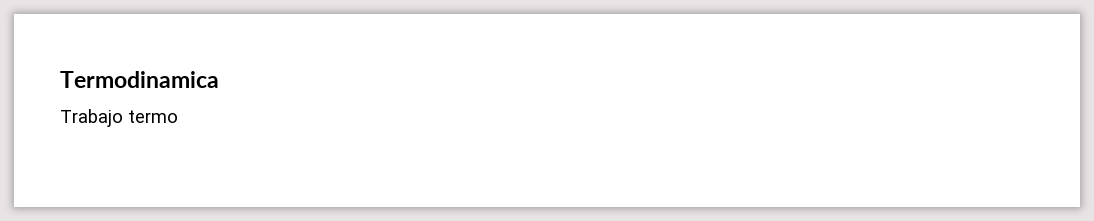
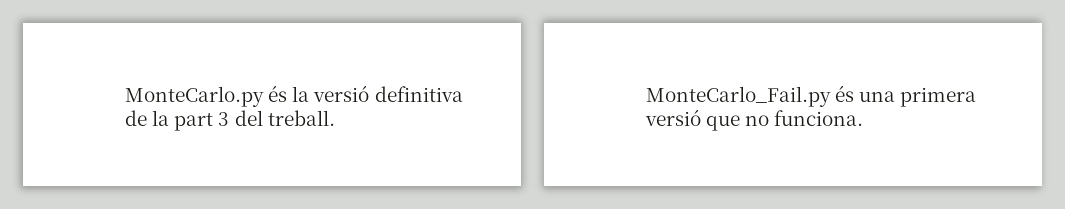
[60,71,219,88] [60,109,178,127] Termodinamica // Trabajo termo -> [125,85,463,107] [125,110,335,131] [646,85,977,107] [645,109,864,131] MonteCarlo.py és la versió definitiva de la part 3 del treball. MonteCarlo_Fail.py és una primera versió que no funciona.

